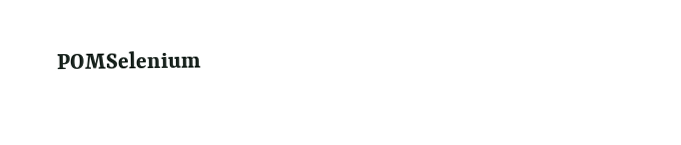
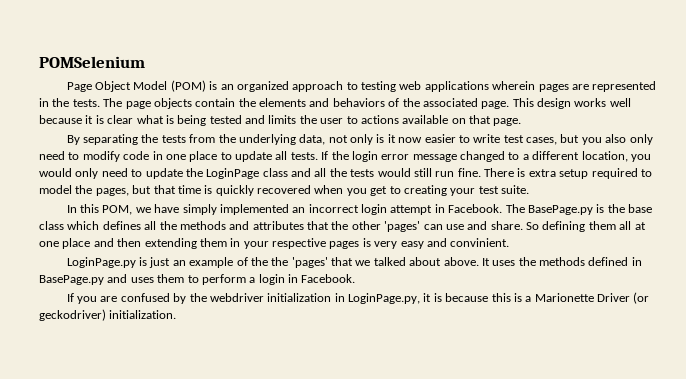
(201, 60) none -> [66,80,657,92] [39,98,631,109] [39,115,522,126] [66,134,653,145] [39,151,651,162] [39,168,652,179] [39,185,529,196] [66,204,653,215] [39,221,646,232] [39,238,510,249] [66,257,642,268] [39,274,356,285] [66,292,650,304] [39,309,177,321] // Page Object Model (POM) is an organized approach to testing web applications wherein pages are represented in the tests. The page objects contain the elements and behaviors of the associated page. This design works well because it is clear what is being tested and limits the user to actions available on that page. // By separating the tests from the underlying data, not only is it now easier to write test cases, but you also only need to modify code in one place to update all tests. If the login error message changed to a different location, you would only need to update the LoginPage class and all the tests would still run fine. There is extra setup required to model the pages, but that time is quickly recovered when you get to creating your test suite. // In this POM, we have simply implemented an incorrect login attempt in Facebook. The BasePage.py is the base class which defines all the methods and attributes that the other 'pages' can use and share. So defining them all at one place and then extending them in your respective pages is very easy and convinient. // LoginPage.py is just an example of the the 'pages' that we talked about above. It uses the methods defined in BasePage.py and uses them to perform a login in Facebook. // If you are confused by the webdriver initialization in LoginPage.py, it is because this is a Marionette Driver (or geckodriver) initialization.

